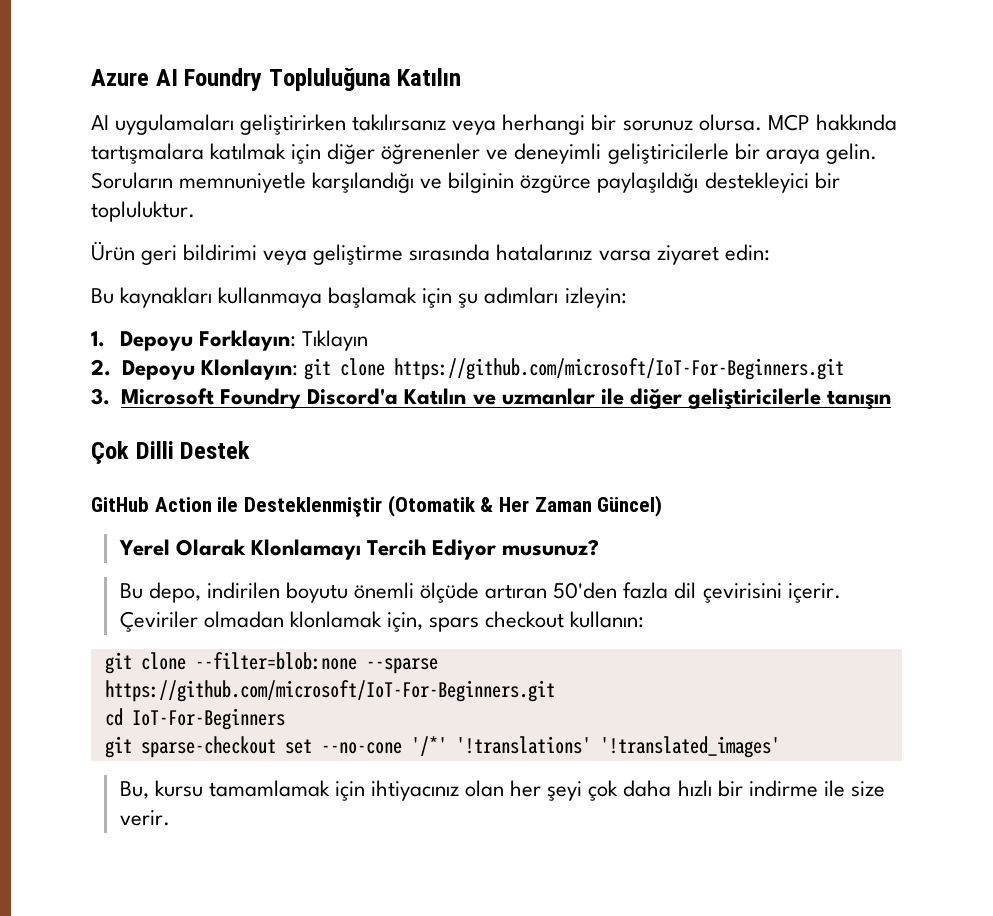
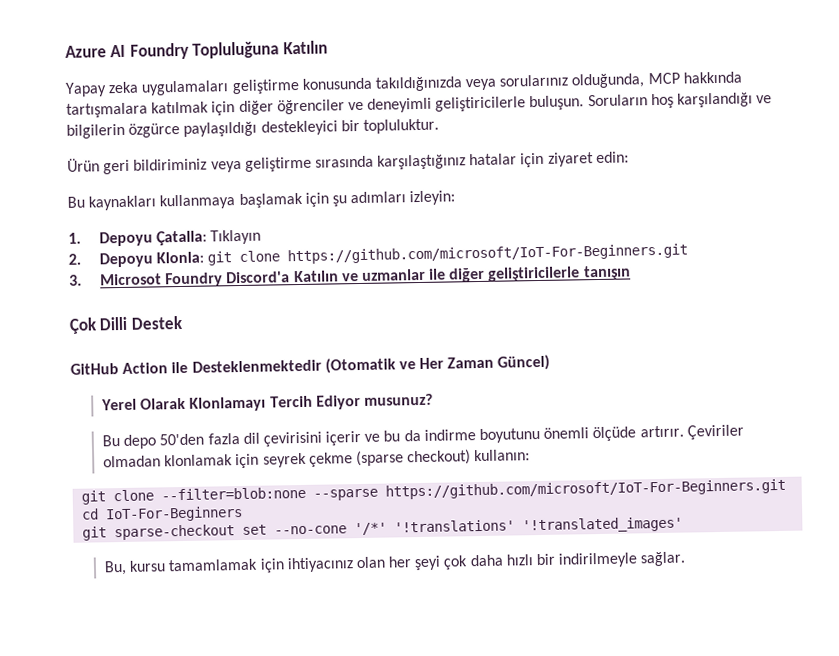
[91,114,762,135] AI uygulamaları geliştirirken takılırsanız veya herhangi bir sorunuz olursa. -> [65,73,645,97] Yapay zeka uygulamaları geliştirme konusunda takıldığınızda veya sorularınız olduğunda,
[381,143,481,164] öğrenenler -> [276,99,345,115] öğrenciler
[734,143,877,164] [91,172,307,193] bir araya gelin. Soruların memnuniyetle -> [529,93,674,111] buluşun. Soruların hoş
[448,172,515,193] bilginin -> [66,123,125,139] bilgilerin
[183,244,258,261] bildirimi -> [133,158,208,171] bildiriminiz
[496,244,651,261] hatalarınız varsa -> [377,152,545,170] karşılaştığınız hatalar için
[198,330,296,351] Forklayın: -> [156,230,208,246] Çatalla:
[201,359,299,380] Klonlayın: -> [156,251,205,264] Klonla:
[121,388,215,405] Microsoft -> [99,273,162,286] Microsot
[244,495,494,517] Desteklenmiştir (Otomatik & -> [191,357,416,374] Desteklenmektedir (Otomatik ve
[148,582,841,603] [119,611,565,632] depo, indirilen boyutu önemli ölçüde artıran 50'den fazla dil çevirisini içerir. Çeviriler olmadan klonlamak için, spars checkout -> [123,424,744,449] [102,449,472,469] depo 50'den fazla dil çevirisini içerir ve bu da indirme boyutunu önemli ölçüde artırır. Çeviriler olmadan klonlamak için seyrek çekme (sparse checkout)
[748,780,885,797] [119,810,170,826] indirme ile size verir. -> [558,551,687,568] indirilmeyle sağlar.

